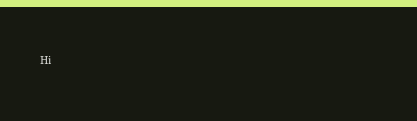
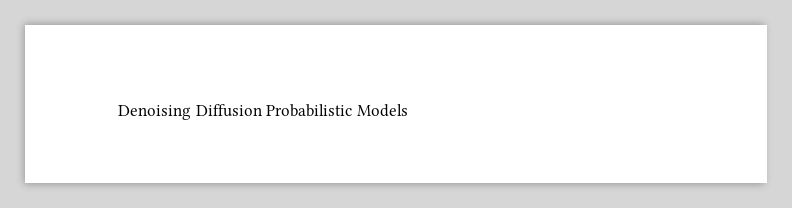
[40,56,52,64] Hi -> [118,104,408,120] Denoising Diffusion Probabilistic Models

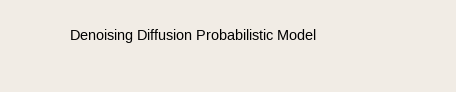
[356,104,408,117] Models -> [277,29,316,40] Model

